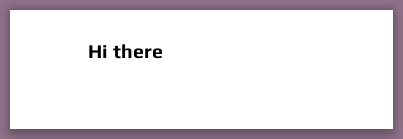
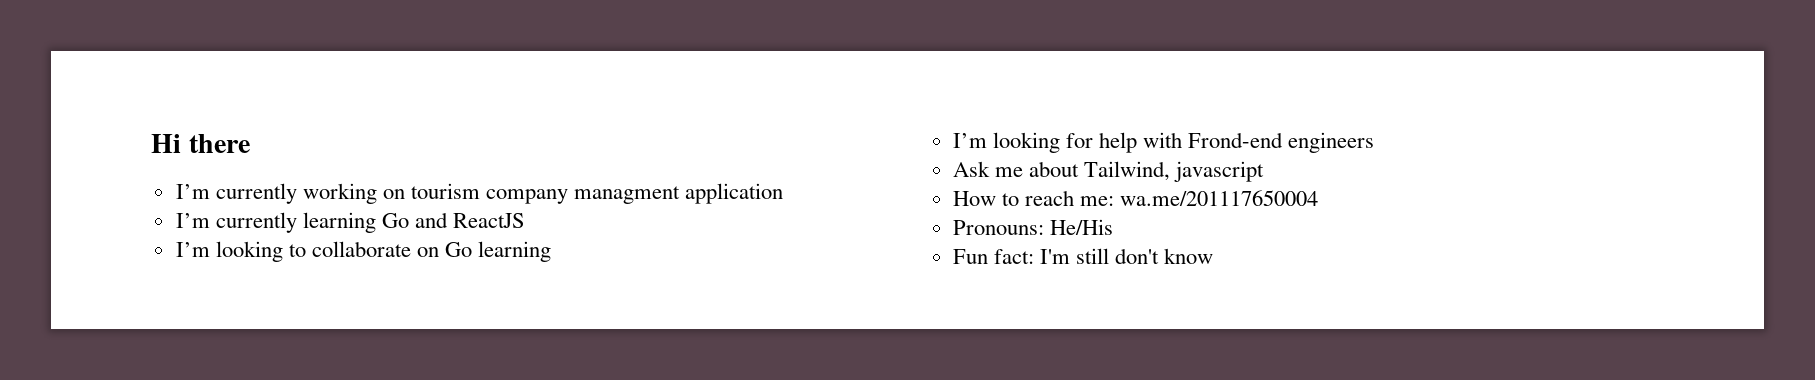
(164, 51) none -> [175,183,784,204] [175,212,526,233] [175,241,552,262] [952,132,1375,153] [952,161,1265,182] [952,190,1319,206] [952,219,1113,235] [952,248,1214,264] // I’m currently working on tourism company managment application // I’m currently learning Go and ReactJS // I’m looking to collaborate on Go learning // I’m looking for help with Frond-end engineers // Ask me about Tailwind, javascript // How to reach me: wa.me/201117650004 // Pronouns: He/His // Fun fact: I'm still don't know

